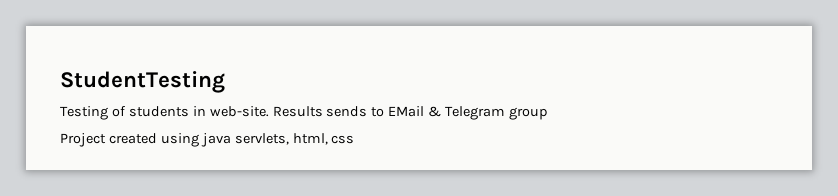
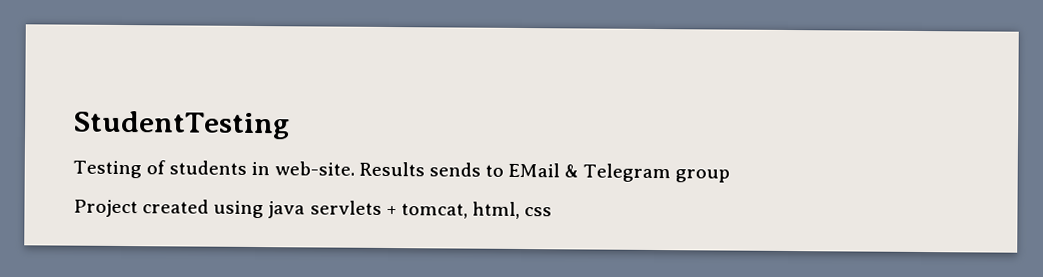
[234,133,289,145] servlets, -> [309,200,468,219] servlets + tomcat,

